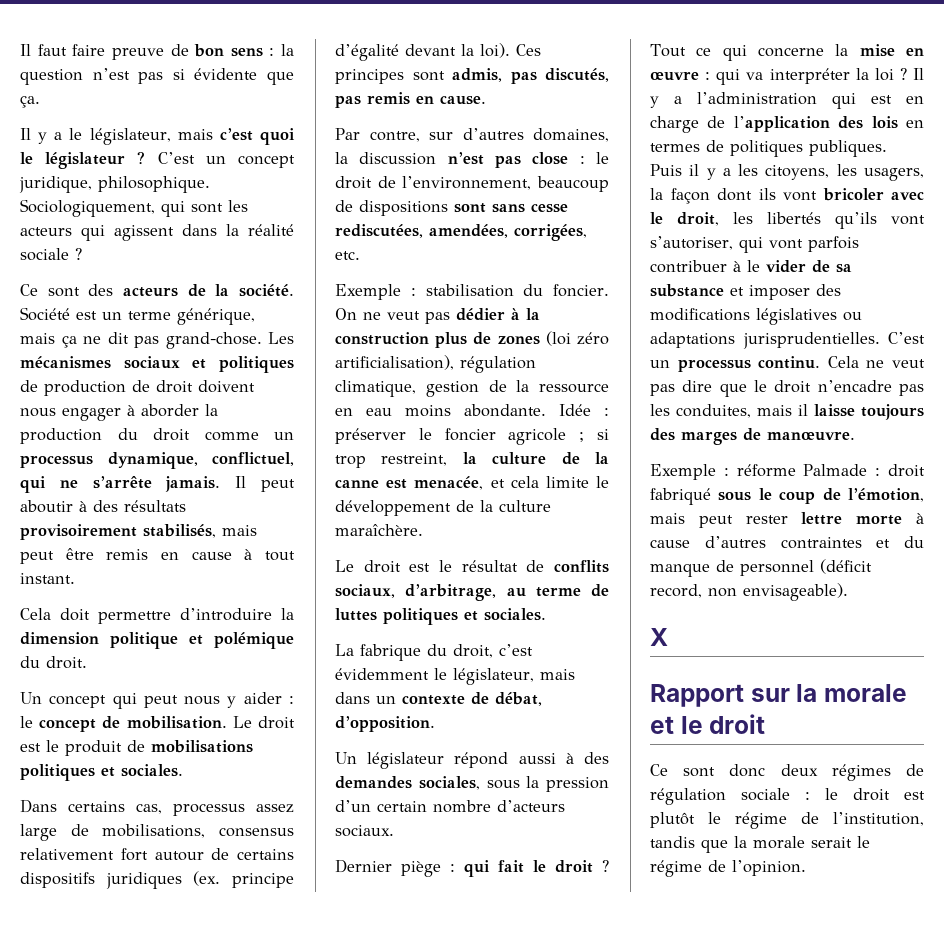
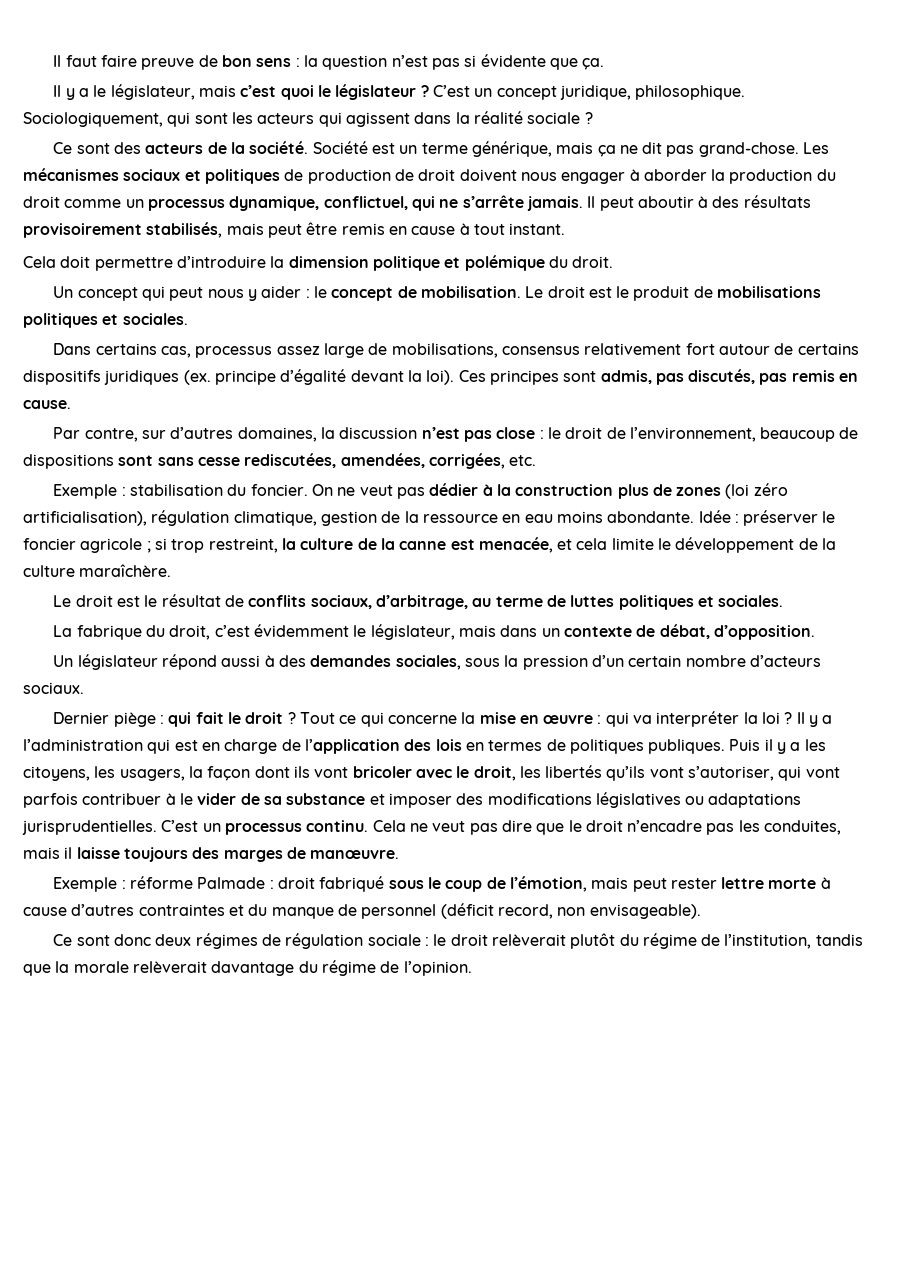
[650,628,668,646] [650,684,907,707] [650,714,766,734] // X // Rapport sur la morale et le droit -> (701, 911) none
[904,791,925,800] [650,812,721,828] est plutôt le -> [491,933,639,949] relèverait plutôt du
[811,836,870,848] serait le -> [132,961,318,976] relèverait davantage du

